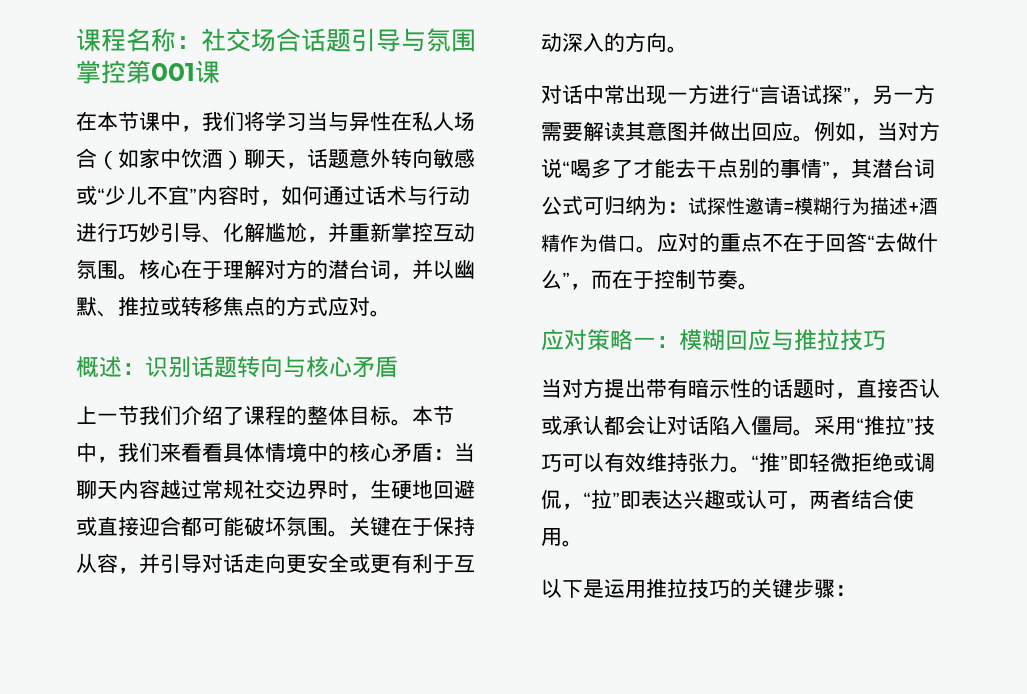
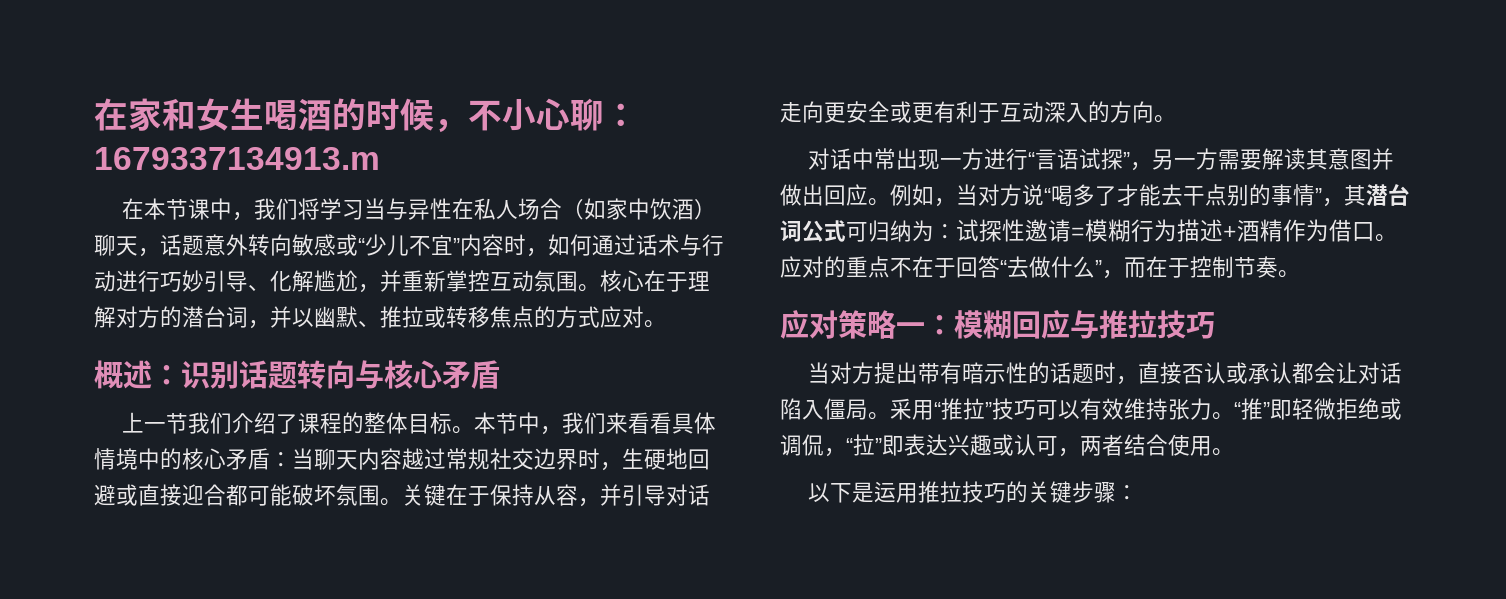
[76,28,476,52] [76,60,220,84] 课程名称：社交场合话题引导与氛围掌控第001课 -> [94,98,638,133] [94,147,380,170] 在家和女生喝酒的时候，不小心聊：1679337134913.m

